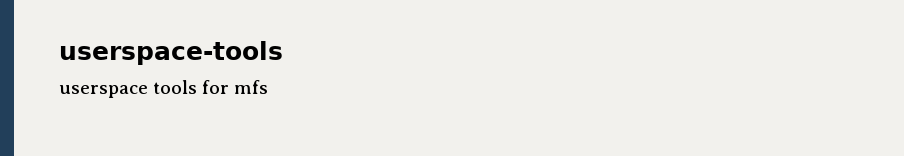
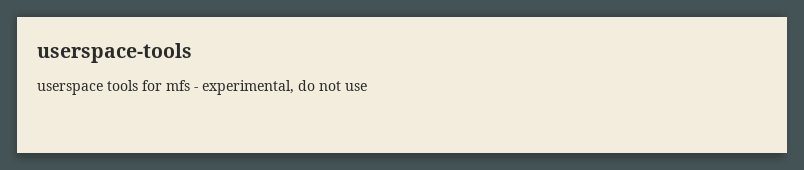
(269, 87) none -> [194,80,367,95] - experimental, do not use

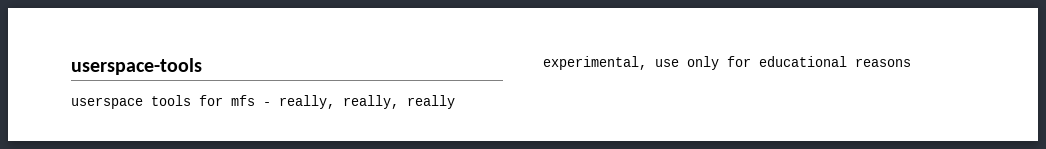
[202,80,367,95] experimental, do not use -> [279,95,455,109] [543,56,911,70] really, really, really experimental, use only for educational reasons

